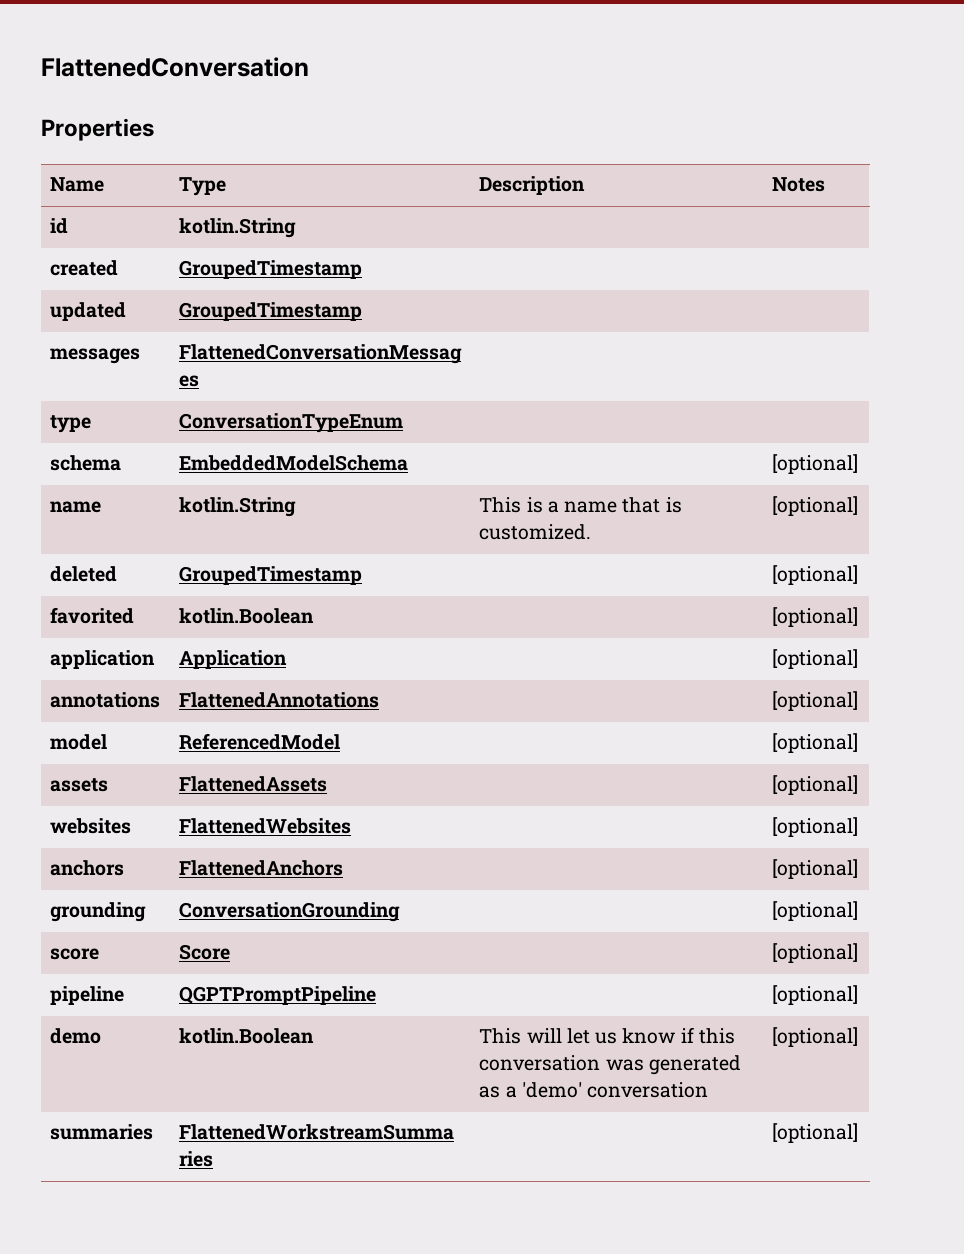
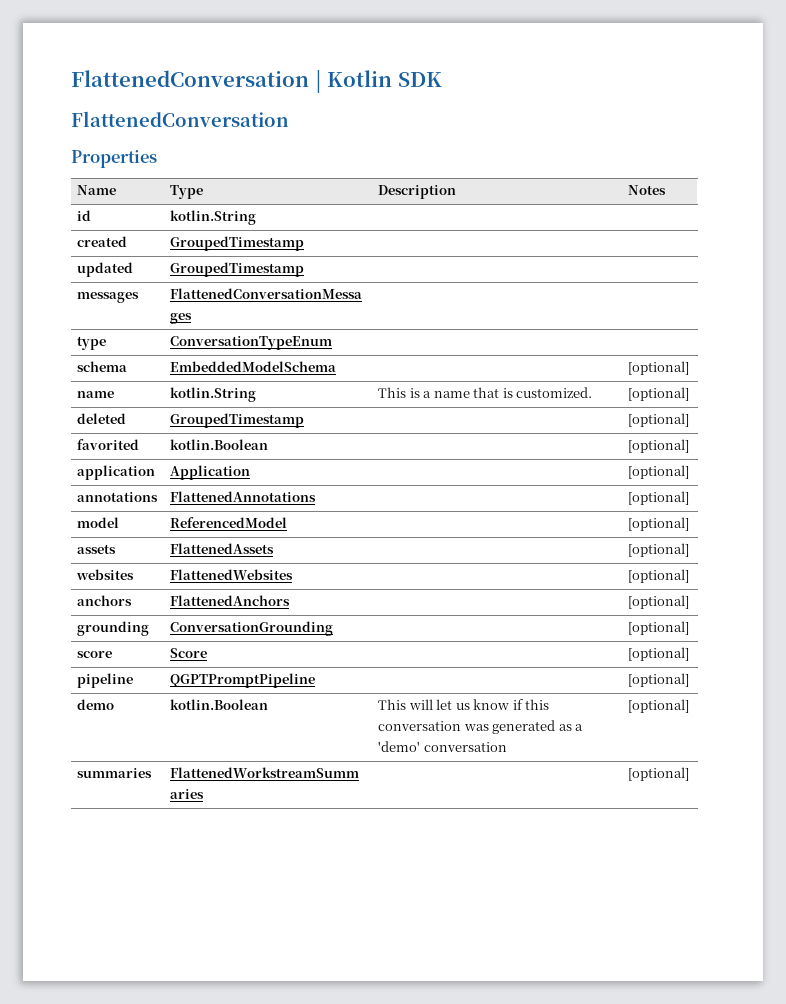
[41,57,309,77] FlattenedConversation -> [71,70,442,93] [71,111,289,127] FlattenedConversation | Kotlin SDK // FlattenedConversation

